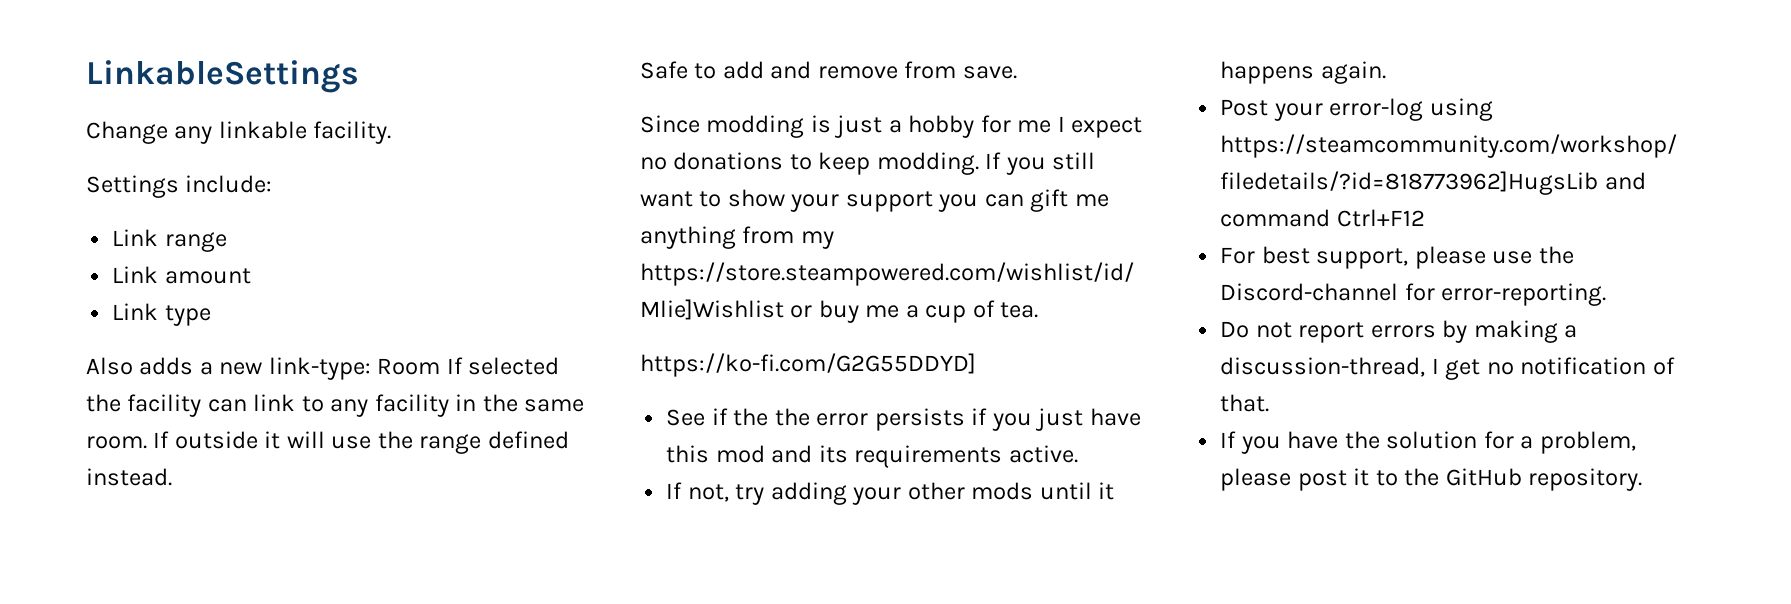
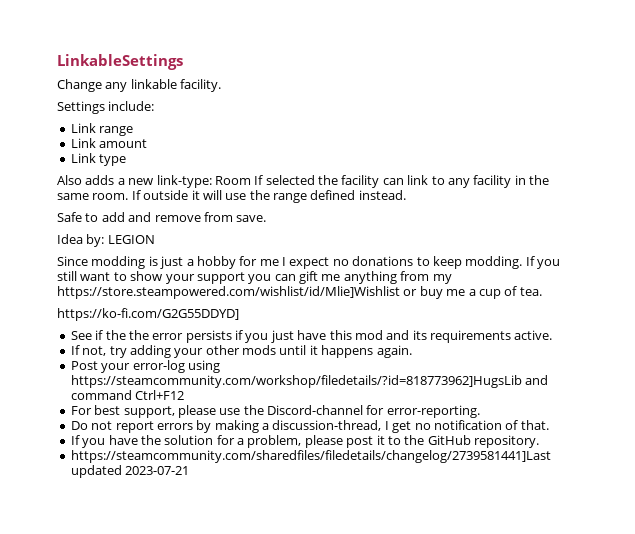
(1017, 72) none -> [57,234,155,247] // Idea by: LEGION
(1643, 479) none -> [70,450,551,463] [70,465,190,478] // https://steamcommunity.com/sharedfiles/filedetails/changelog/2739581441]Last updated 2023-07-21

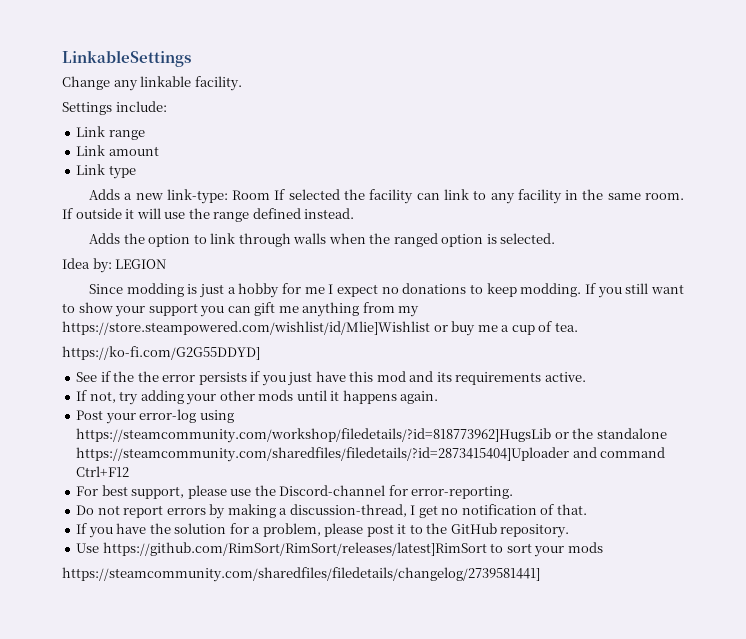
[57,175,115,185] Also adds -> [89,189,121,200] Adds
[57,212,267,222] Safe to add and remove from save. -> [89,233,556,247] Adds the option to link through walls when the ranged option is selected.
(522, 381) none -> [554,428,667,439] [76,447,570,462] or the standalone https://steamcommunity.com/sharedfiles/filedetails/?id=2873415404]Uploader
[70,450,551,463] [70,465,190,478] https://steamcommunity.com/sharedfiles/filedetails/changelog/2739581441]Last updated 2023-07-21 -> [76,542,603,557] [62,567,540,582] Use https://github.com/RimSort/RimSort/releases/latest]RimSort to sort your mods // https://steamcommunity.com/sharedfiles/filedetails/changelog/2739581441]

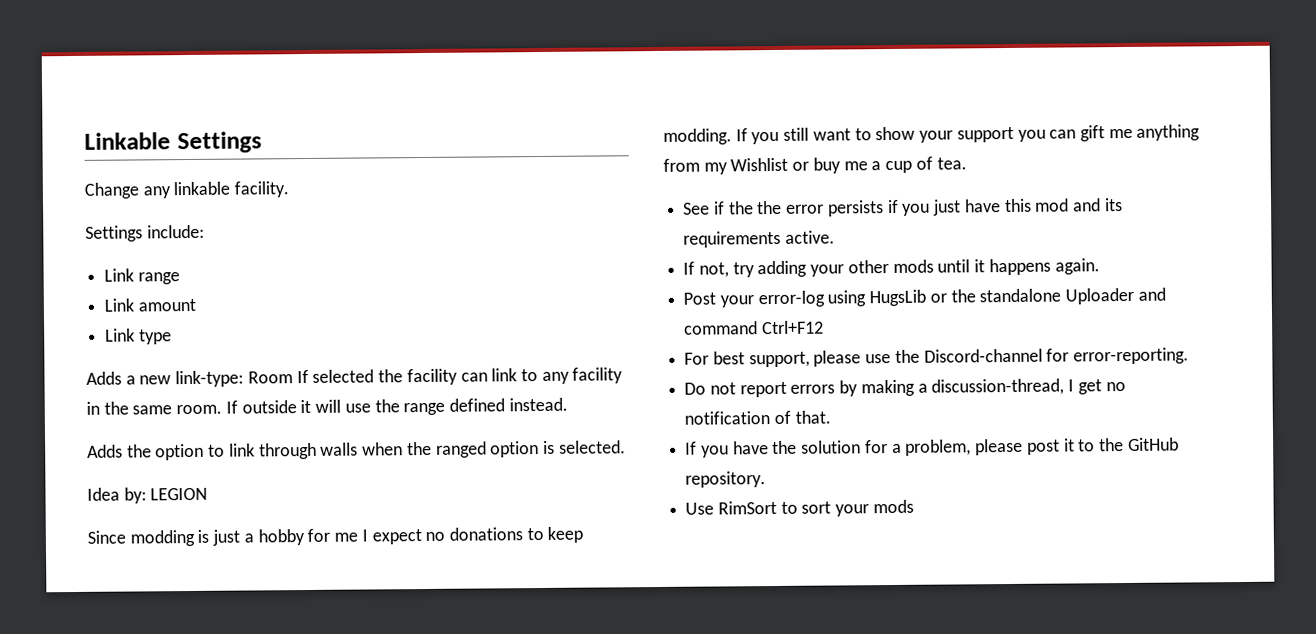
[62,50,191,67] LinkableSettings -> [84,131,262,154] Linkable Settings
[62,321,430,335] https://store.steampowered.com/wishlist/id/Mlie]Wishlist -> [730,157,789,172] Wishlist
[62,346,260,360] // https://ko-fi.com/G2G55DDYD] -> (967, 163) none
[76,428,552,443] https://steamcommunity.com/workshop/filedetails/?id=818773962]HugsLib -> [869,289,927,307] HugsLib
[76,447,570,462] https://steamcommunity.com/sharedfiles/filedetails/?id=2873415404]Uploader -> [1065,287,1135,305] Uploader
[102,542,487,556] https://github.com/RimSort/RimSort/releases/latest]RimSort -> [717,500,777,515] RimSort
[62,567,540,582] // https://steamcommunity.com/sharedfiles/filedetails/changelog/2739581441] -> (914, 506) none

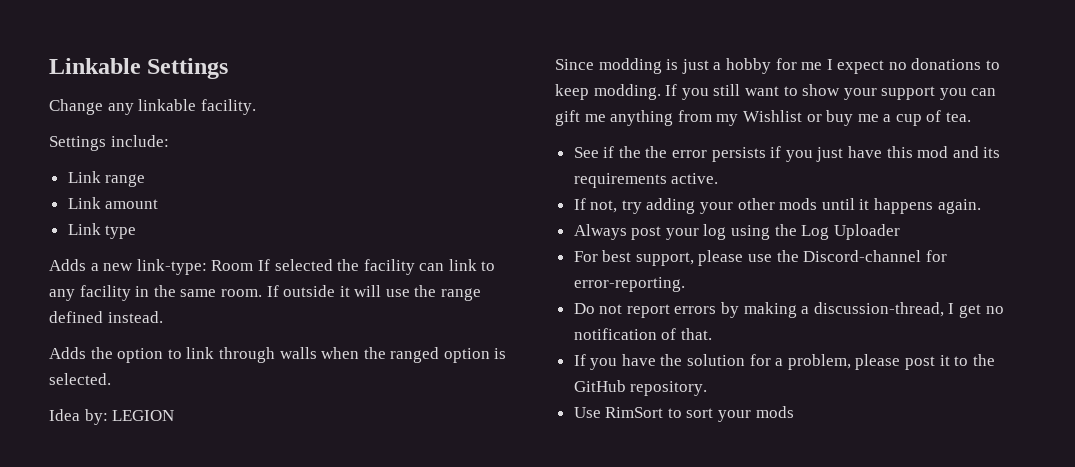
[683,287,1166,308] [684,320,824,335] Post your error-log using HugsLib or the standalone Uploader and command Ctrl+F12 -> [573,224,900,240] Always post your log using the Log Uploader

